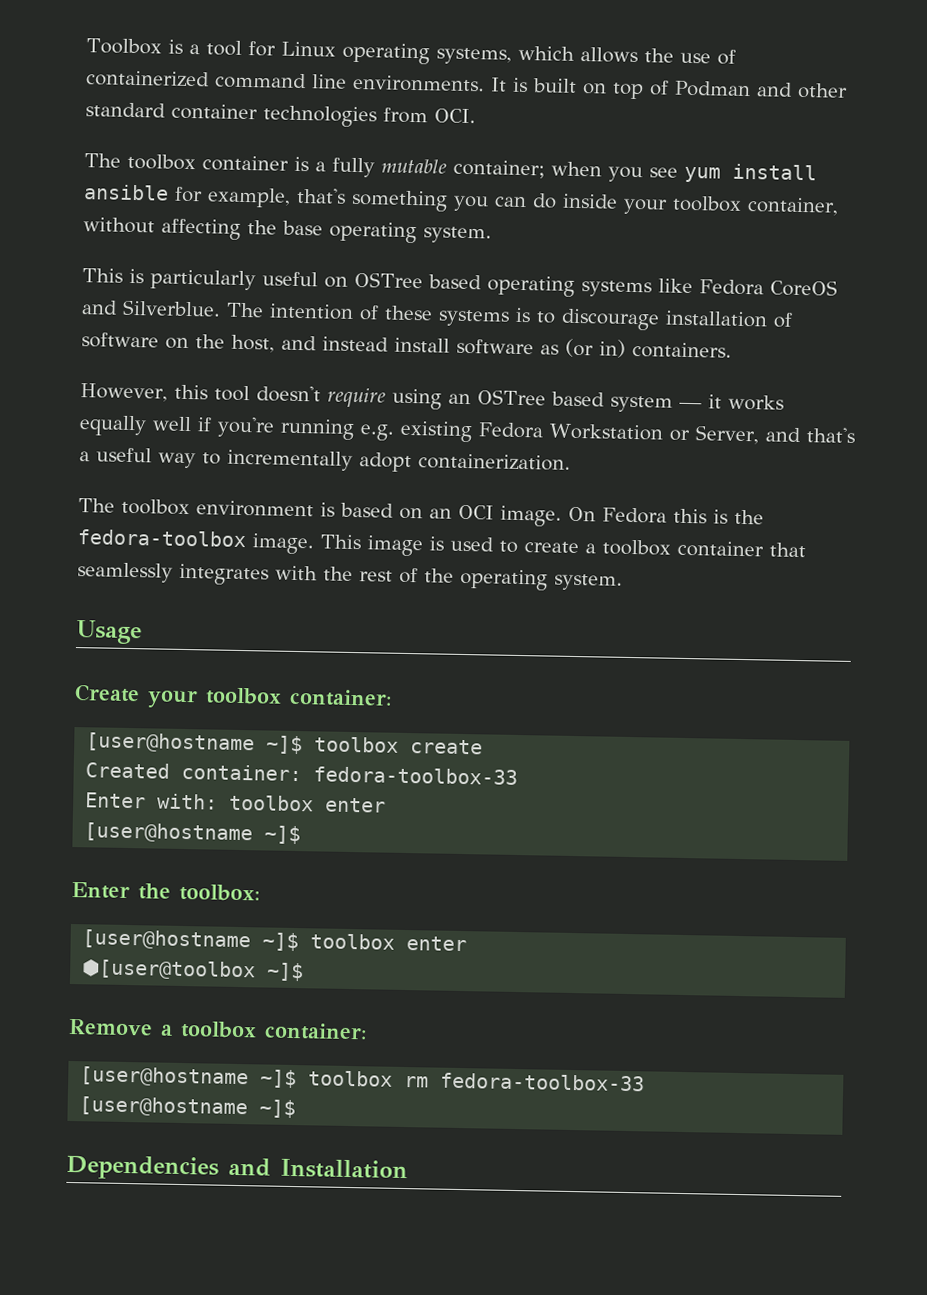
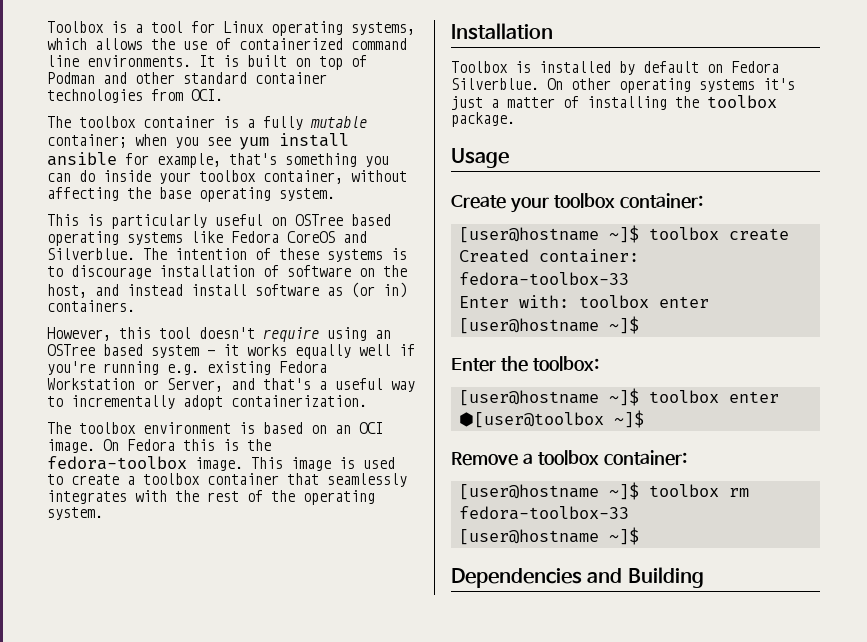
(623, 582) none -> [451,23,553,40] [451,61,779,75] [451,78,795,93] [451,95,777,110] [451,112,515,127] // Installation // Toolbox is installed by default on Fedora Silverblue. On other operating systems it's just a matter of installing the toolbox package.
[280,1158,408,1180] Installation -> [627,567,704,588] Building

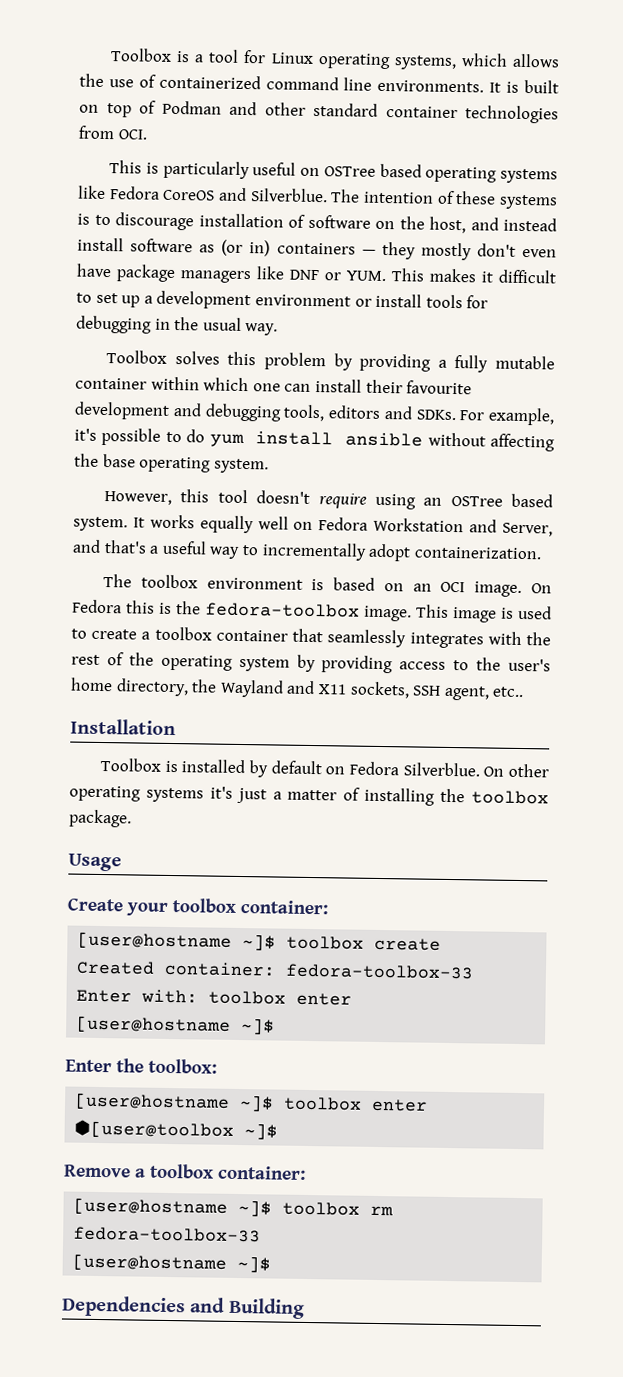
[47,116,367,130] [47,133,349,150] [47,152,389,168] [47,170,407,184] [47,187,335,202] // The toolbox container is a fully mutable container; when you see yum install ansible for example, that's something you can do inside your toolbox container, without affecting the base operating system. -> (147, 134) none
[47,300,135,312] containers. -> [276,241,558,261] [76,263,557,284] [76,290,489,310] [76,315,279,336] [106,350,555,373] [75,376,473,395] [74,401,555,426] [74,427,555,452] [74,453,269,474] containers — they mostly don't even have package managers like DNF or YUM. This makes it difficult to set up a development environment or install tools for debugging in the usual way. // Toolbox solves this problem by providing a fully mutable container within which one can install their favourite development and debugging tools, editors and SDKs. For example, it's possible to do yum install ansible without affecting the base operating system.
[151,344,415,359] [47,361,271,375] system — it works equally well if you're running e.g. existing -> [73,514,314,534] system. It works equally well on
[143,380,159,390] or -> [469,519,498,533] and
[47,507,103,520] system. -> [238,654,551,674] [70,677,525,701] system by providing access to the user's home directory, the Wayland and X11 sockets, SSH agent, etc..

